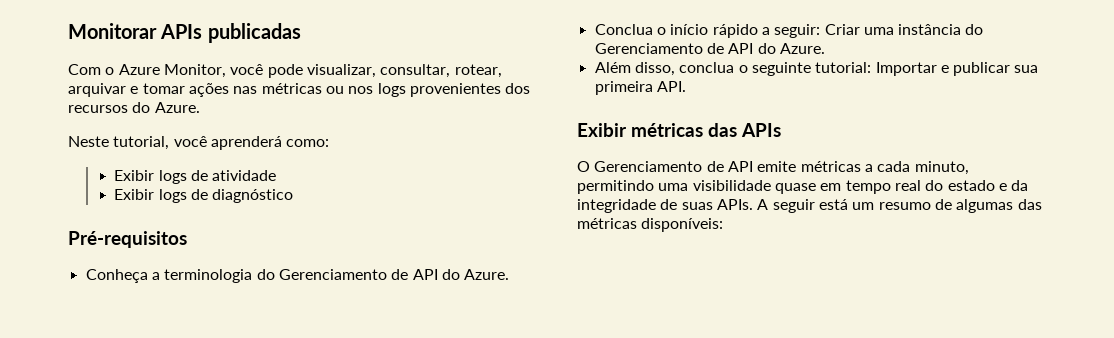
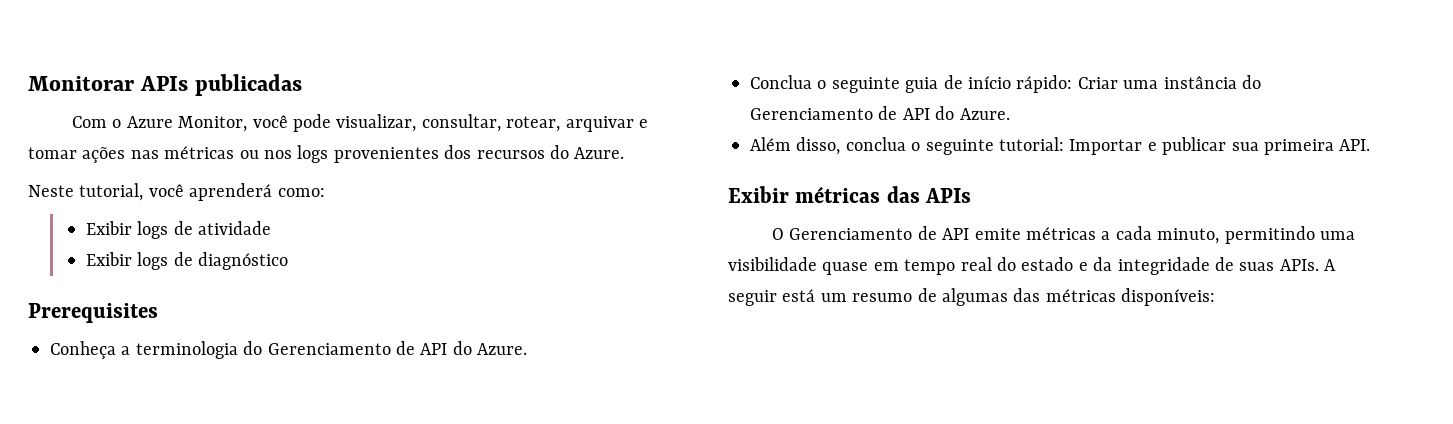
[68,231,187,248] Pré-requisitos -> [28,303,158,323] Prerequisites
[670,24,821,38] início rápido a seguir: -> [831,75,1073,93] seguinte guia de início rápido:

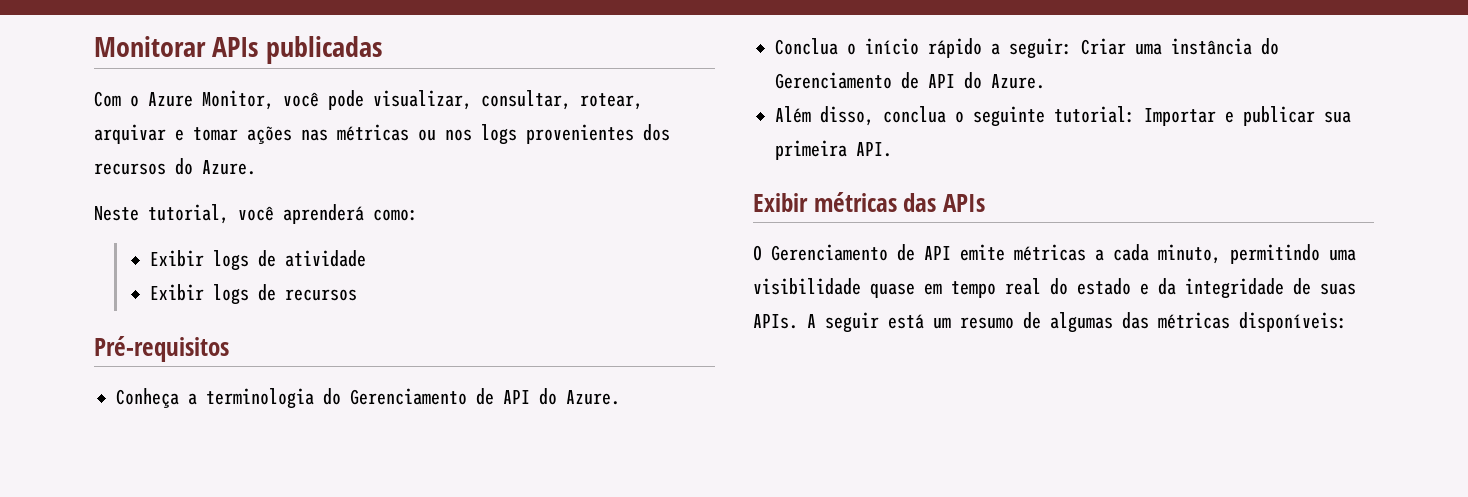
[198,252,289,270] [28,303,158,323] diagnóstico // Prerequisites -> [285,289,358,301] [94,336,229,362] recursos // Pré-requisitos
[831,75,1073,93] seguinte guia de início rápido: -> [865,38,1072,59] início rápido a seguir:

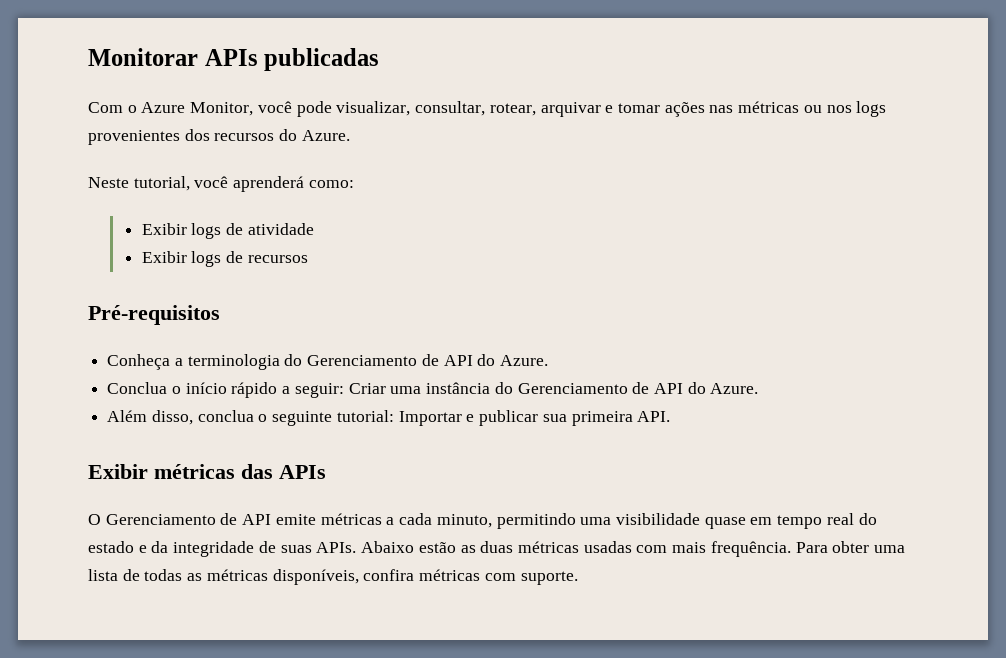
[807,312,1347,333] A seguir está um resumo de algumas das métricas disponíveis: -> [361,541,906,557] [88,569,578,585] Abaixo estão as duas métricas usadas com mais frequência. Para obter uma lista de todas as métricas disponíveis, confira métricas com suporte.

